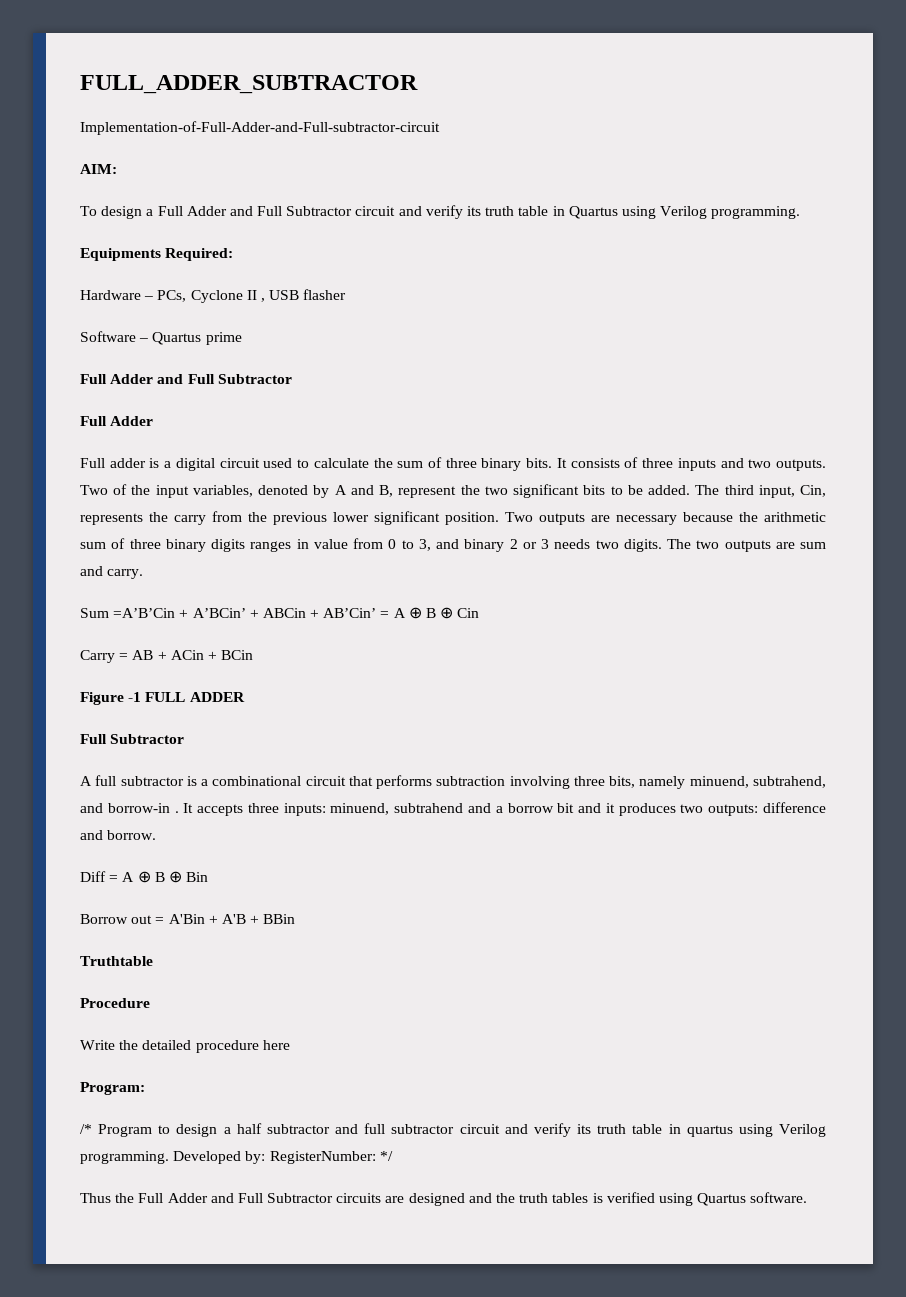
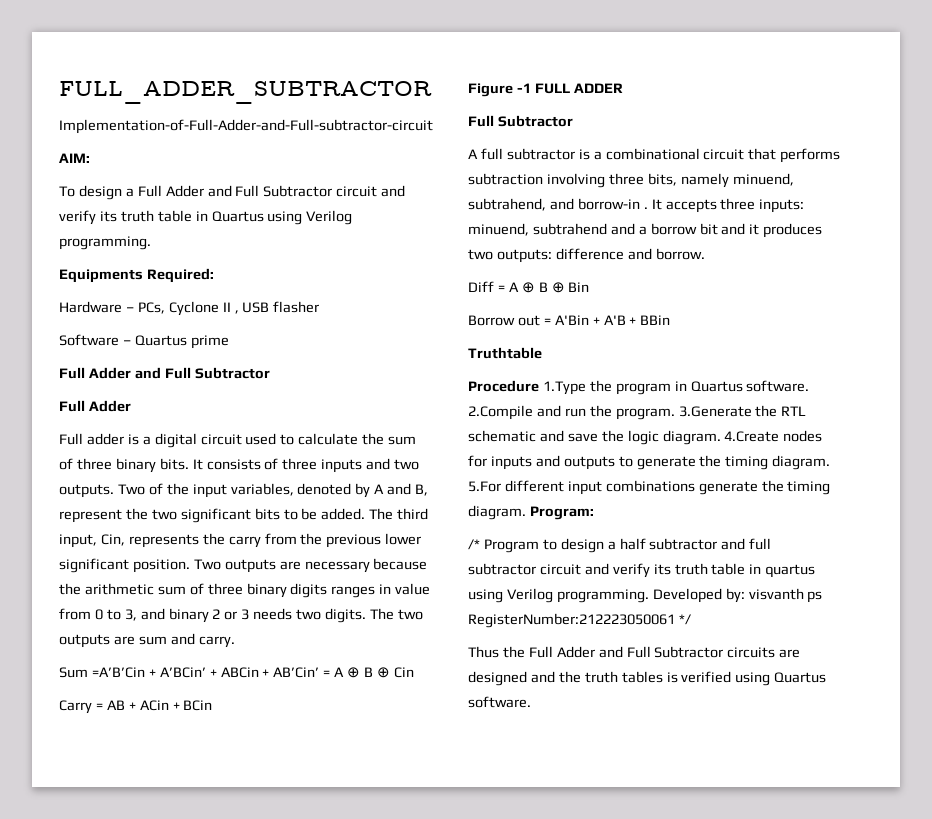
[80,1040,290,1053] // Write the detailed procedure here // -> [542,380,810,395] [468,405,807,420] [468,430,823,445] [468,455,831,470] [468,480,831,495] [468,505,526,520] 1.Type the program in Quartus software. 2.Compile and run the program. 3.Generate the RTL schematic and save the logic diagram. 4.Create nodes for inputs and outputs to generate the timing diagram. 5.For different input combinations generate the timing diagram.
[269,1151,376,1164] RegisterNumber: -> [748,588,823,603] [468,613,675,628] visvanth ps RegisterNumber:212223050061

